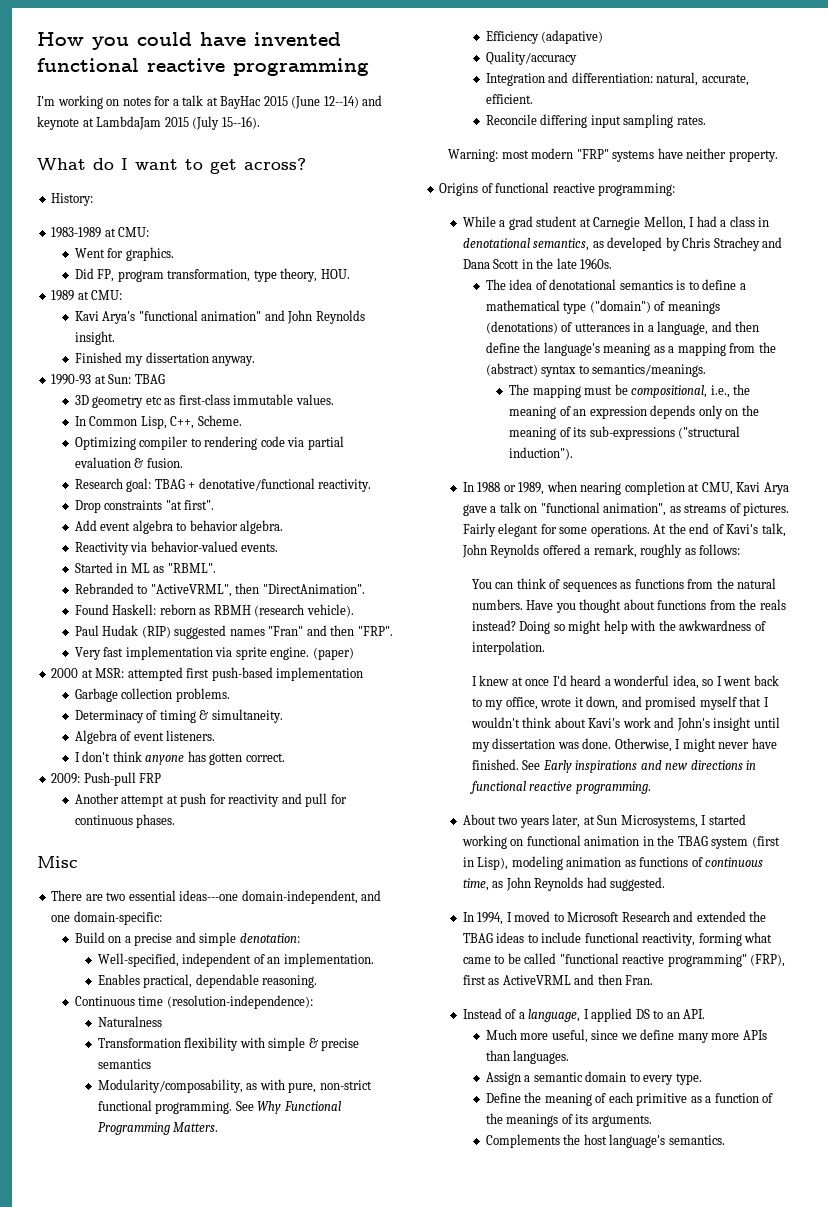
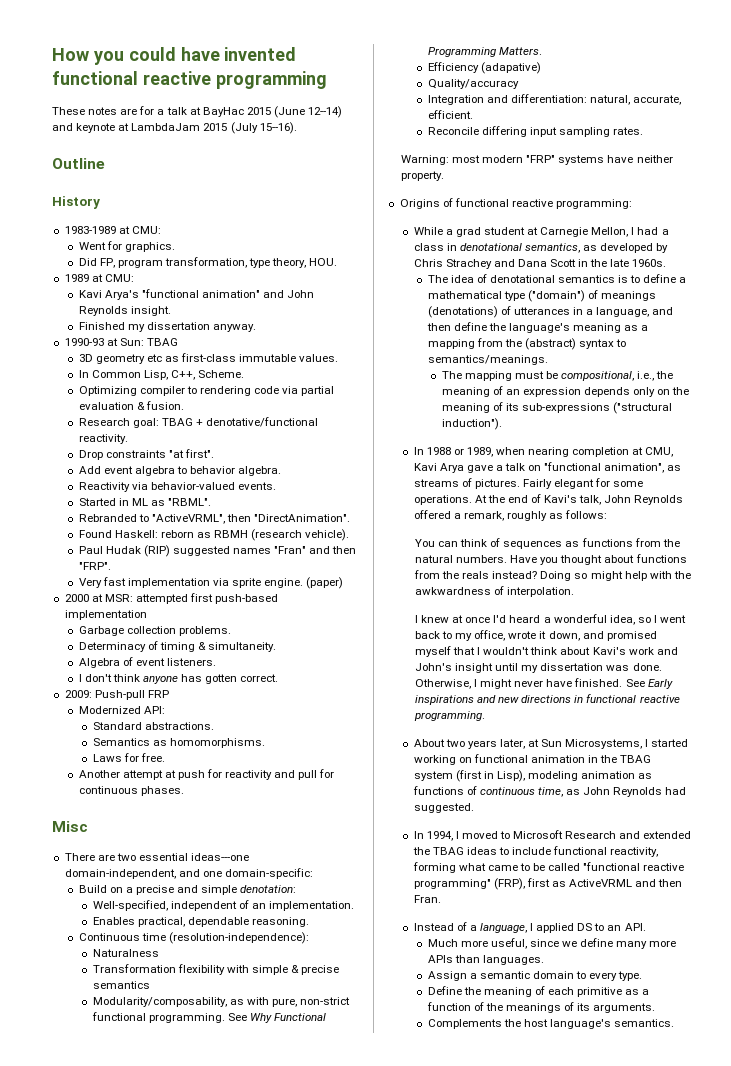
[37,95,151,109] I'm working on notes -> [52,107,138,115] These notes are
[37,158,306,174] [51,193,94,206] What do I want to get across? // History: -> [52,158,105,169] [52,196,100,209] Outline // History
(162, 778) none -> [78,706,165,714] [92,722,214,730] [92,738,265,748] [92,753,165,762] // Modernized API: // Standard abstractions. // Semantics as homomorphisms. // Laws for free.

